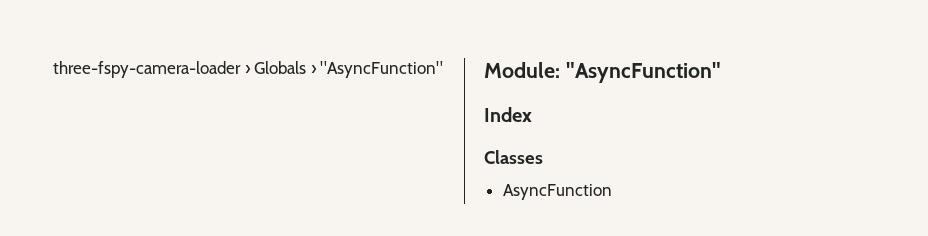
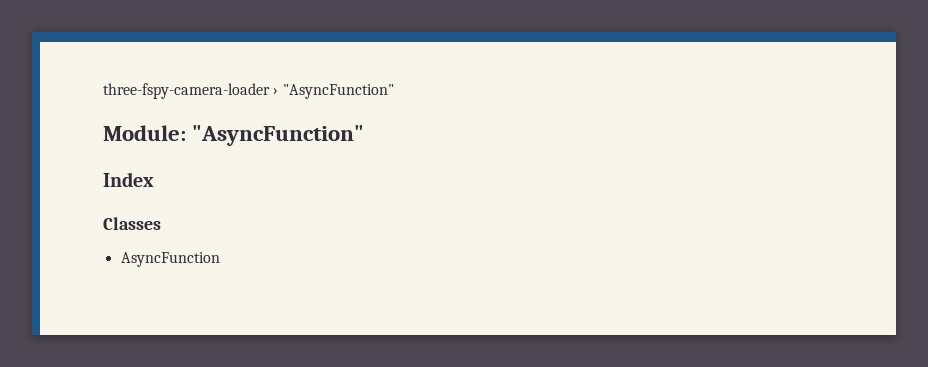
[254,61,317,74] Globals › -> (279, 91) none

